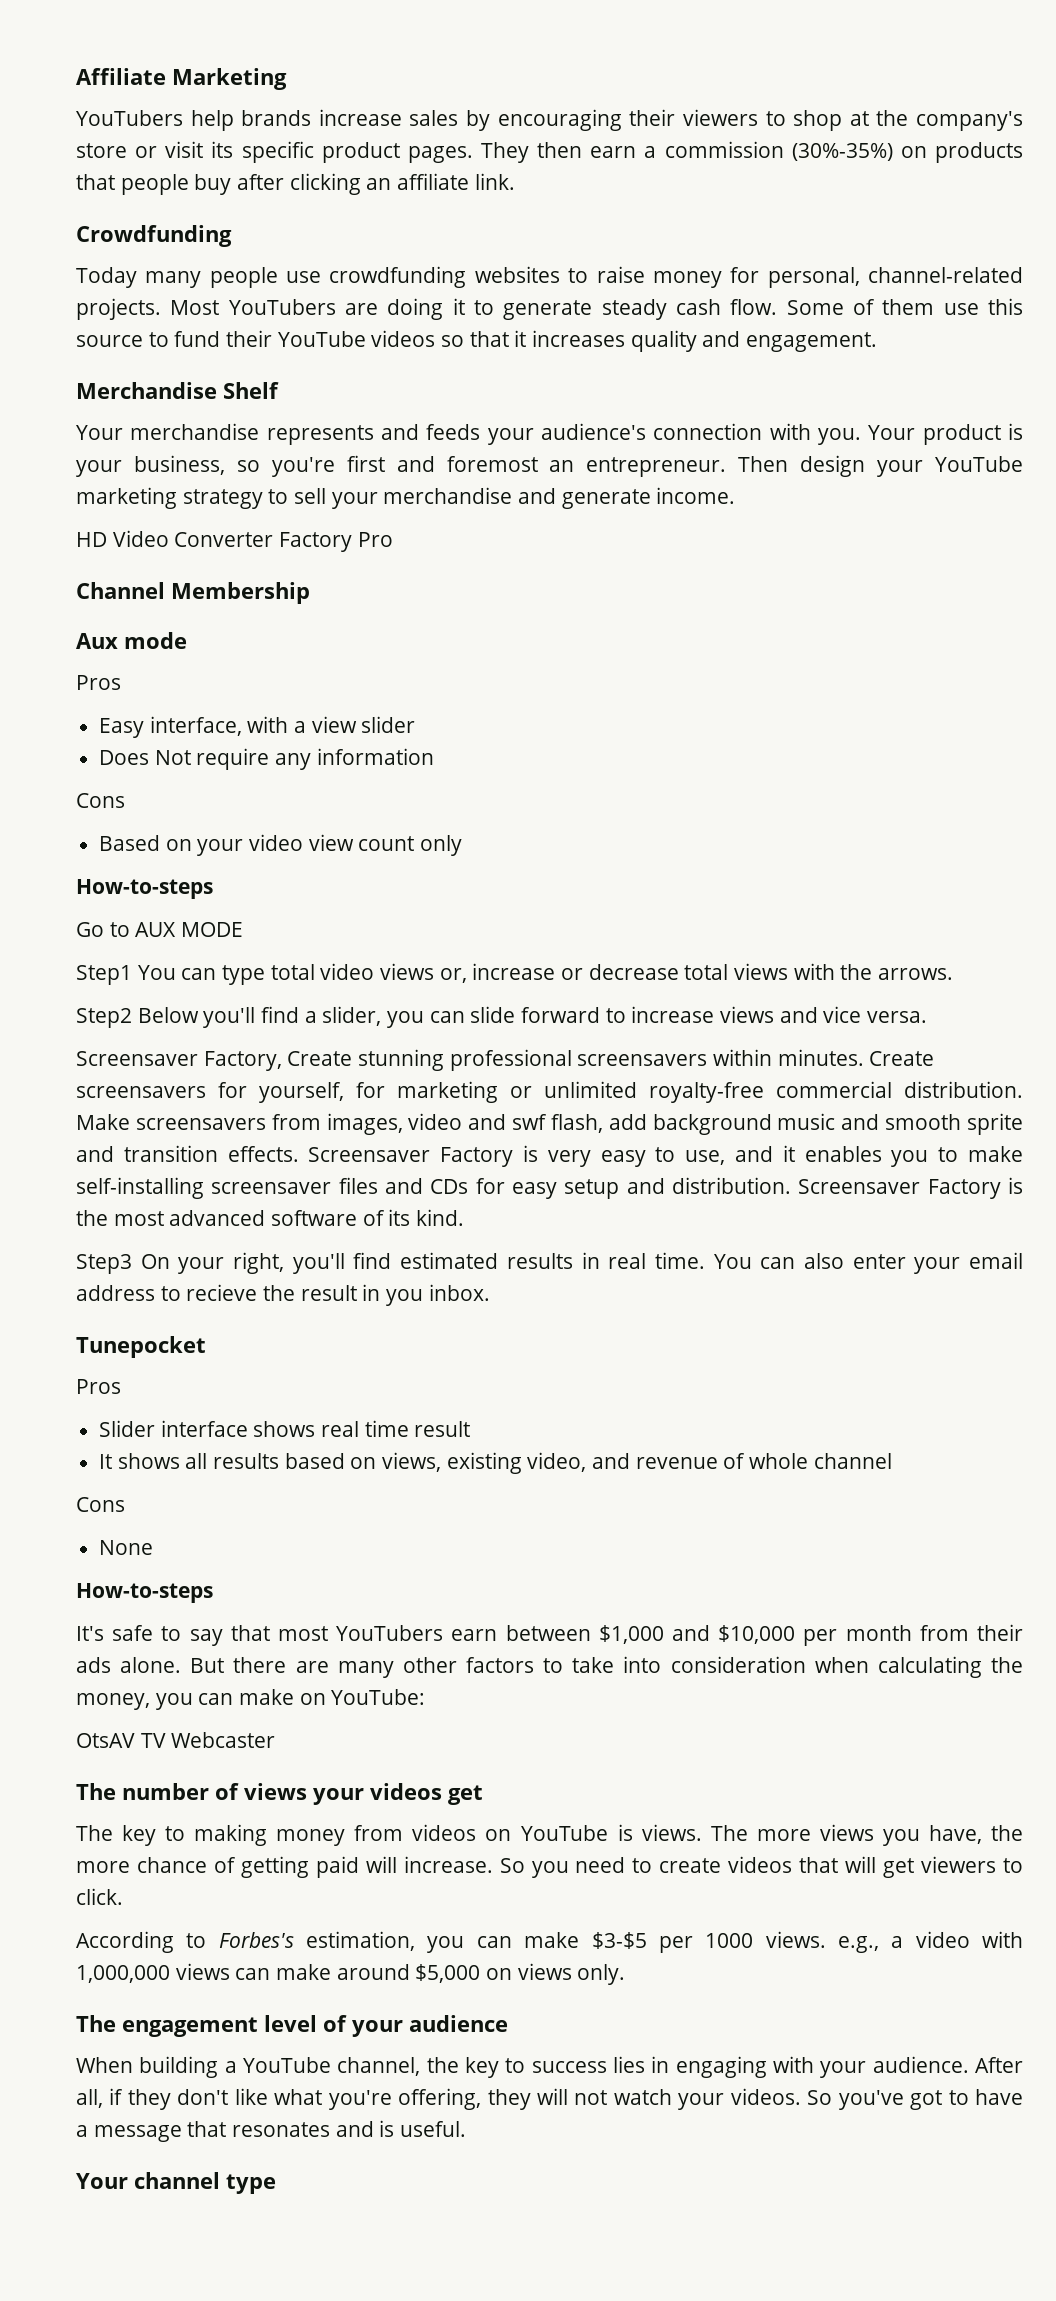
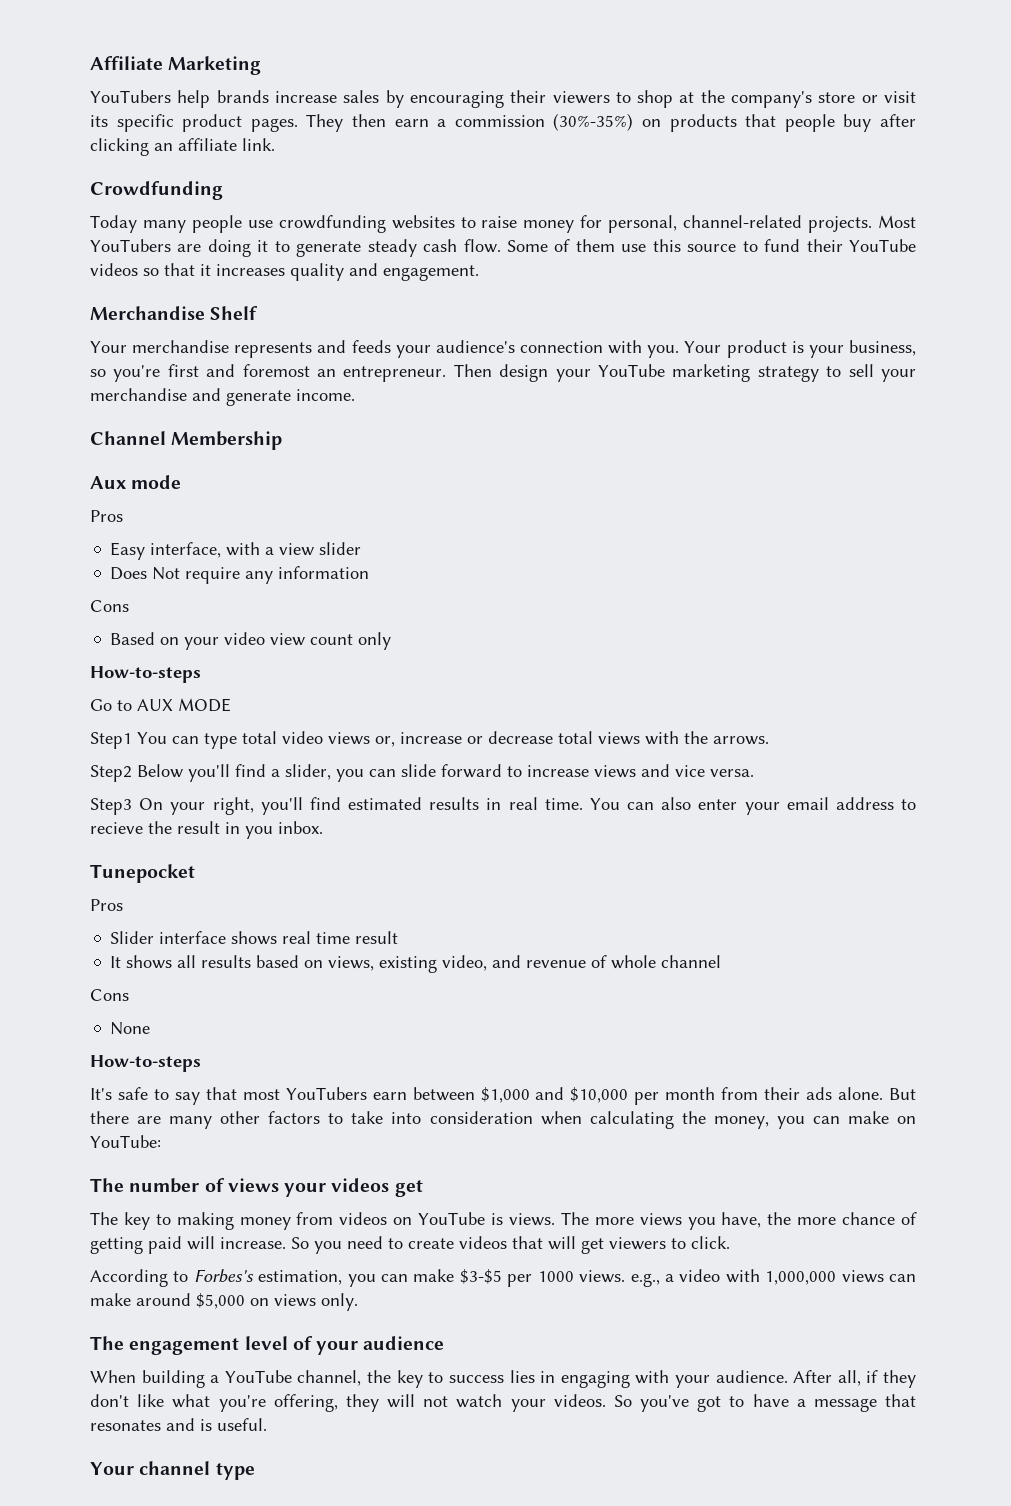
[76,530,393,552] // HD Video Converter Factory Pro -> (355, 395) none
[76,1049,935,1071] [76,1081,1023,1103] [76,1113,1023,1135] [76,1145,1023,1167] [76,1177,1024,1199] [76,1209,465,1226] // Screensaver Factory, Create stunning professional screensavers within minutes. Create screensavers for yourself, for marketing or unlimited royalty-free commercial distribution. Make screensavers from images, video and swf flash, add background music and smooth sprite and transition effects. Screensaver Factory is very easy to use, and it enables you to make self-installing screensaver files and CDs for easy setup and distribution. Screensaver Factory is the most advanced software of its kind. -> (754, 773) none
[76,1732,276,1748] // OtsAV TV Webcaster -> (161, 1141) none

